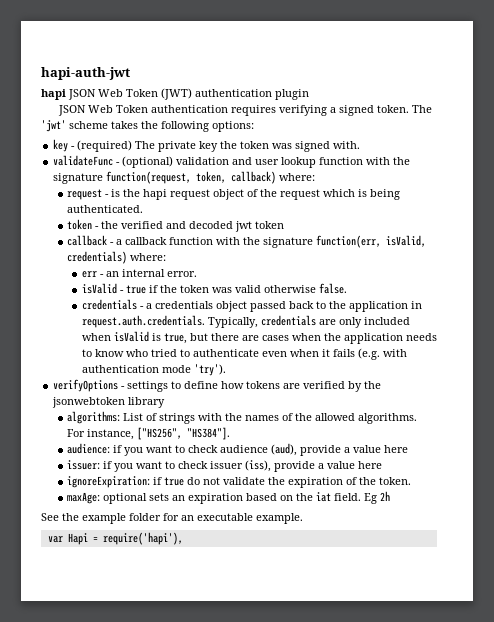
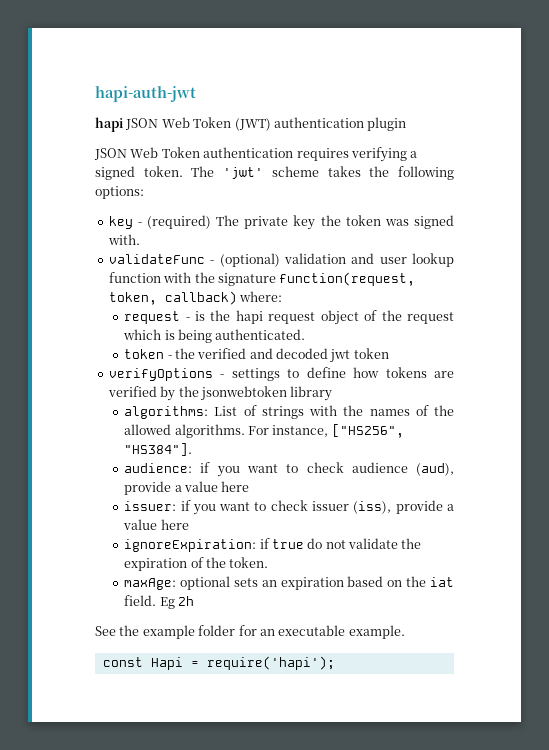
[67,235,427,248] [67,251,167,264] [81,269,197,278] [81,283,347,294] [81,299,422,312] [81,315,410,328] [81,331,437,344] [81,348,407,360] [81,364,226,376] // callback - a callback function with the signature function(err, isValid, credentials) where: // err - an internal error. // isValid - true if the token was valid otherwise false. // credentials - a credentials object passed back to the application in request.auth.credentials. Typically, credentials are only included when isValid is true, but there are cases when the application needs to know who tried to authenticate even when it fails (e.g. with authentication mode 'try'). -> (389, 353) none
[47,536,63,543] var -> [102,657,143,667] const
[102,532,183,545] require('hapi'), -> [206,656,335,670] require('hapi');

